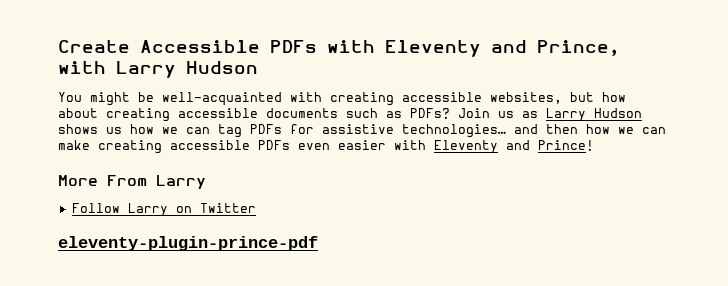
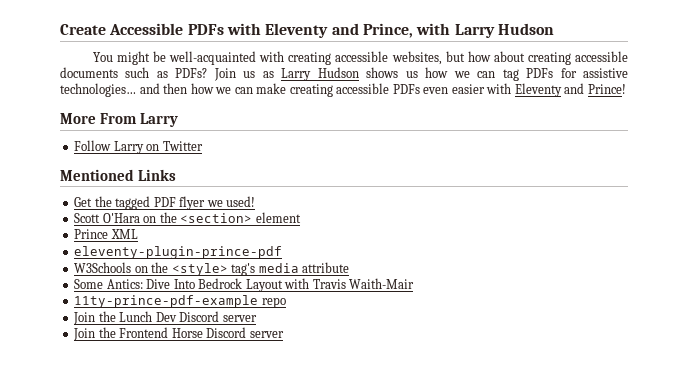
[58,236,318,251] eleventy-plugin-prince-pdf -> [60,169,176,181] [74,196,256,210] [74,212,301,223] [74,229,138,239] [74,246,283,259] [74,262,350,276] [74,278,415,292] [74,295,286,308] [73,311,257,325] [73,327,284,341] Mentioned Links // Get the tagged PDF flyer we used! // Scott O'Hara on the <section> element // Prince XML // eleventy-plugin-prince-pdf // W3Schools on the <style> tag's media attribute // Some Antics: Dive Into Bedrock Layout with Travis Waith-Mair // 11ty-prince-pdf-example repo // Join the Lunch Dev Discord server // Join the Frontend Horse Discord server

